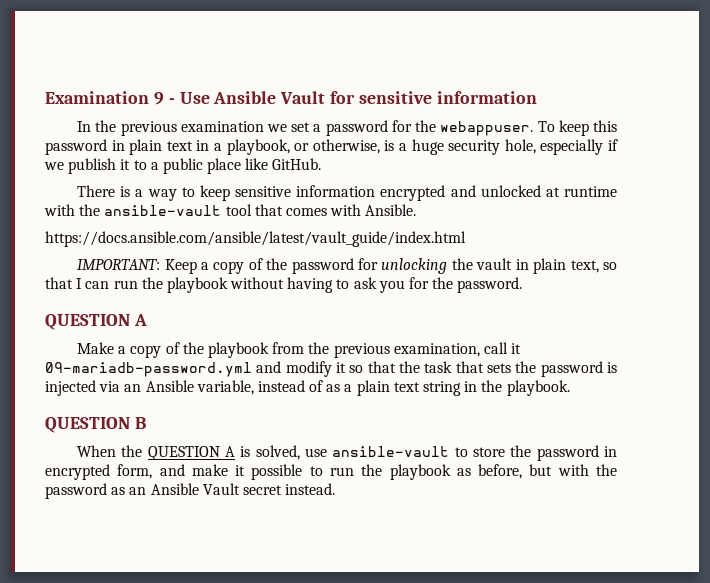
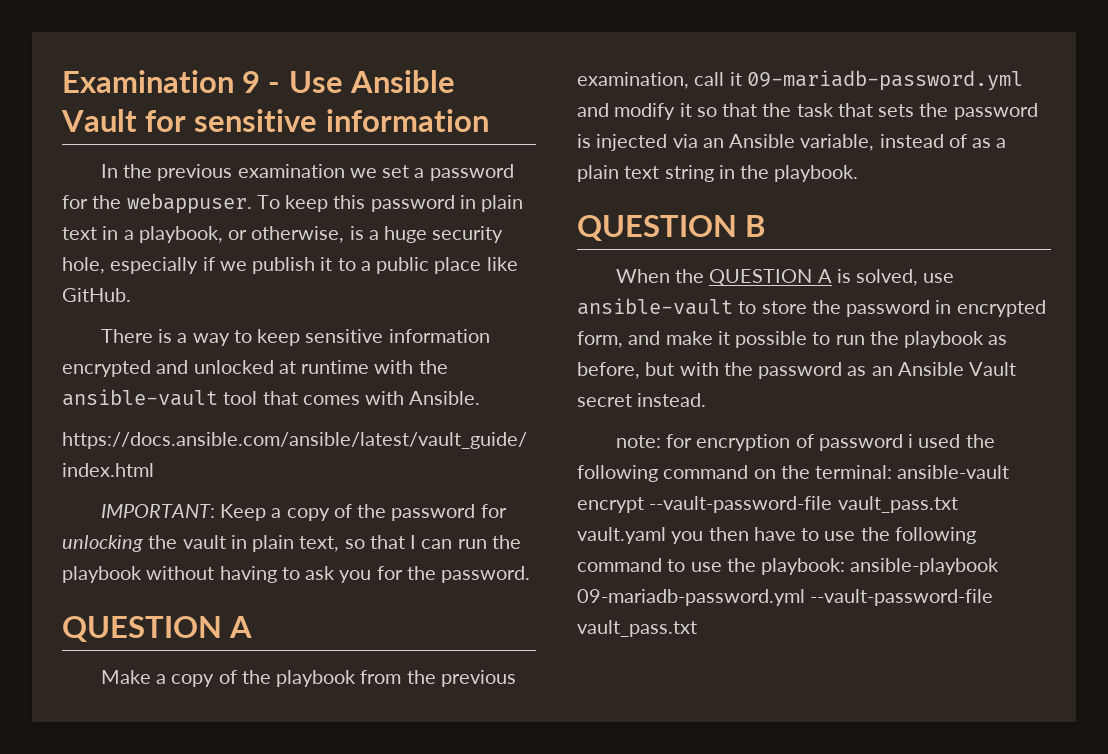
(336, 489) none -> [615,434,995,451] [577,465,1010,482] [577,496,958,513] [577,527,976,544] [577,558,1000,575] [577,589,994,606] [577,620,697,637] // note: for encryption of password i used the following command on the terminal: ansible-vault encrypt --vault-password-file vault_pass.txt vault.yaml you then have to use the following command to use the playbook: ansible-playbook 09-mariadb-password.yml --vault-password-file vault_pass.txt

